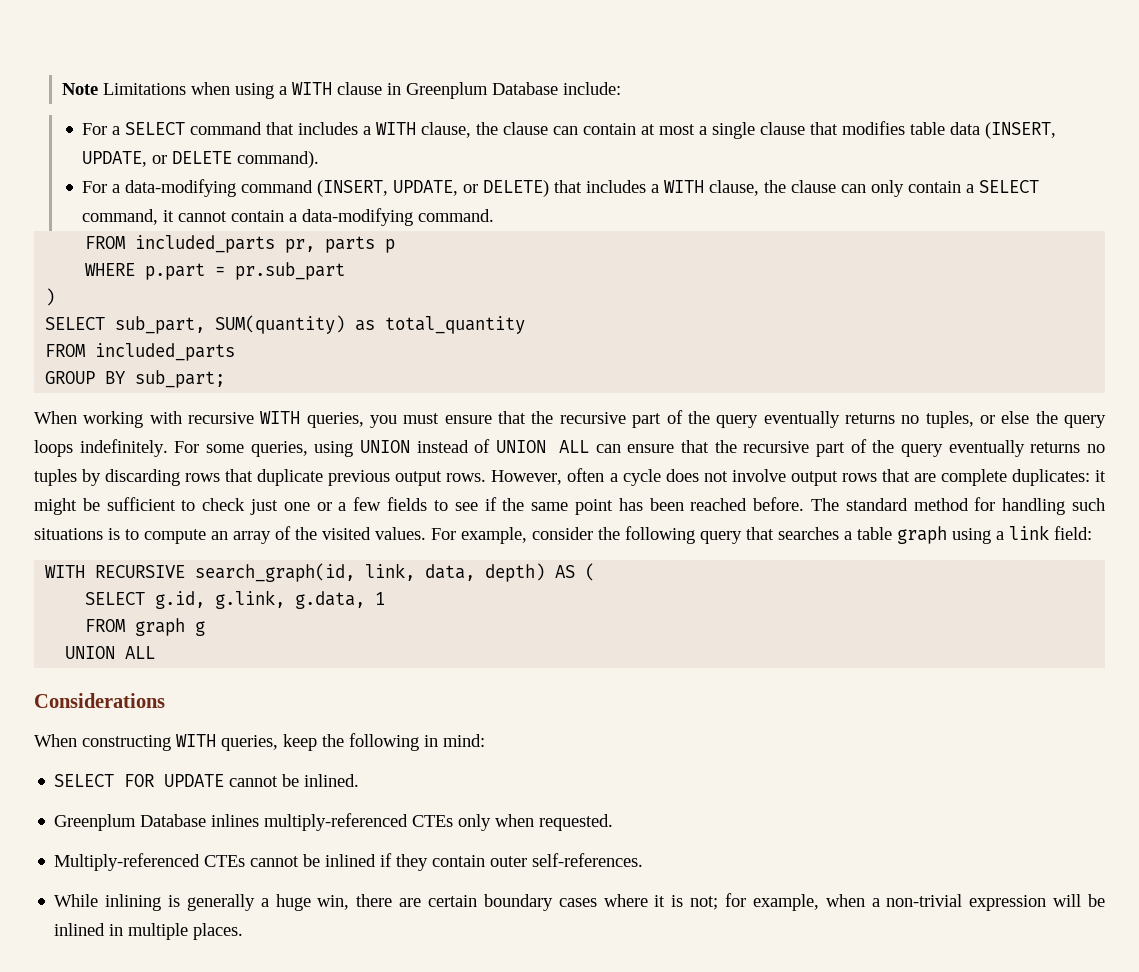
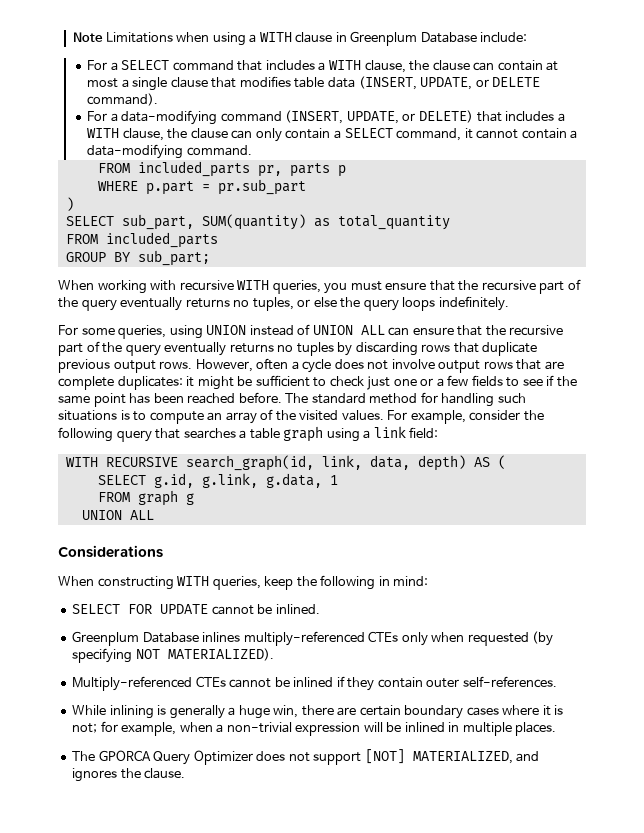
(168, 448) none -> (509, 303) //
[539,814,614,831] requested. -> [467,631,554,646] [72,648,274,663] requested (by specifying NOT MATERIALIZED).
(244, 931) none -> [72,749,540,765] [72,768,186,782] // The GPORCA Query Optimizer does not support [NOT] MATERIALIZED, and ignores the clause.

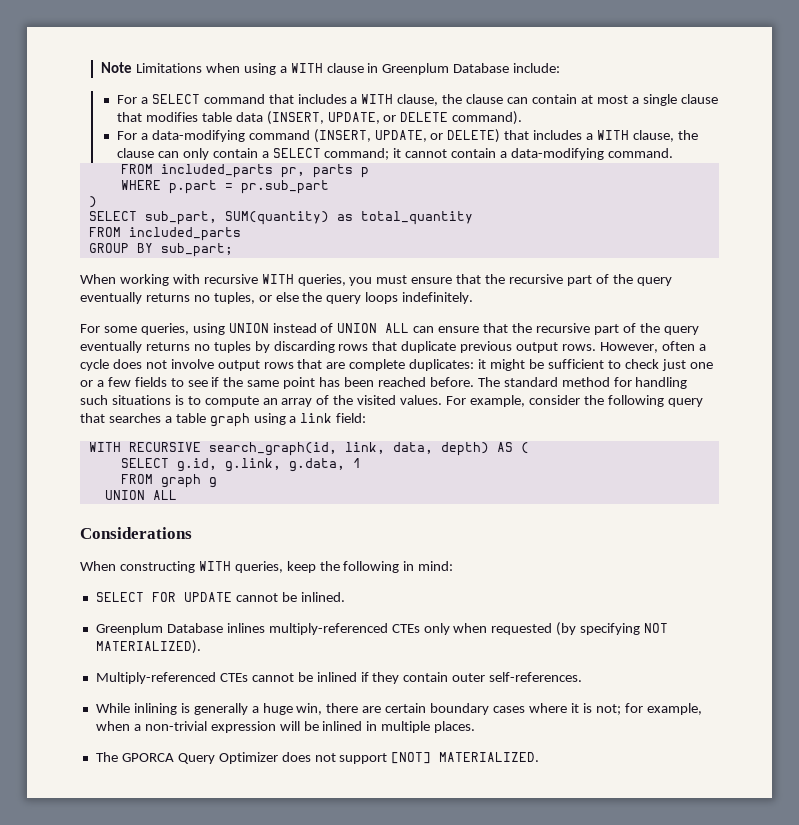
[396,128,462,141] command, -> [324,148,390,160] command;
[412,751,540,764] [72,768,186,782] MATERIALIZED, and ignores the clause. -> [439,752,540,762] MATERIALIZED.

